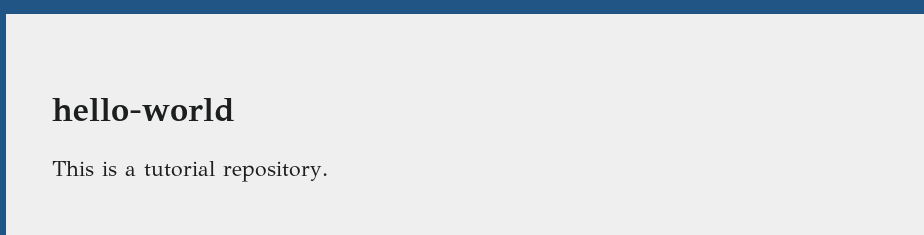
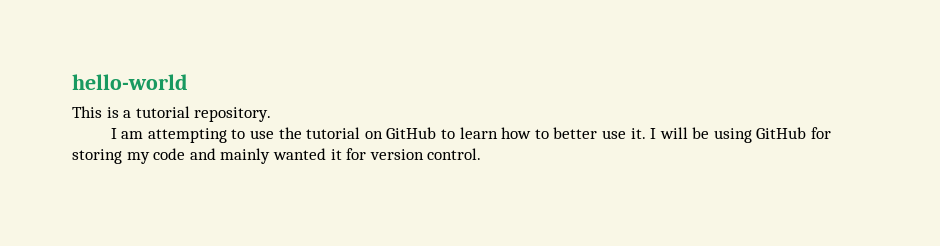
(328, 171) none -> [110,127,832,143] [72,148,482,164] // I am attempting to use the tutorial on GitHub to learn how to better use it. I will be using GitHub for storing my code and mainly wanted it for version control.

